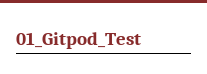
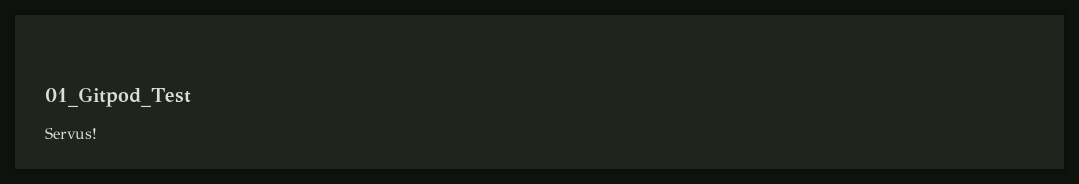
(141, 40) none -> [45,127,97,139] // Servus!

